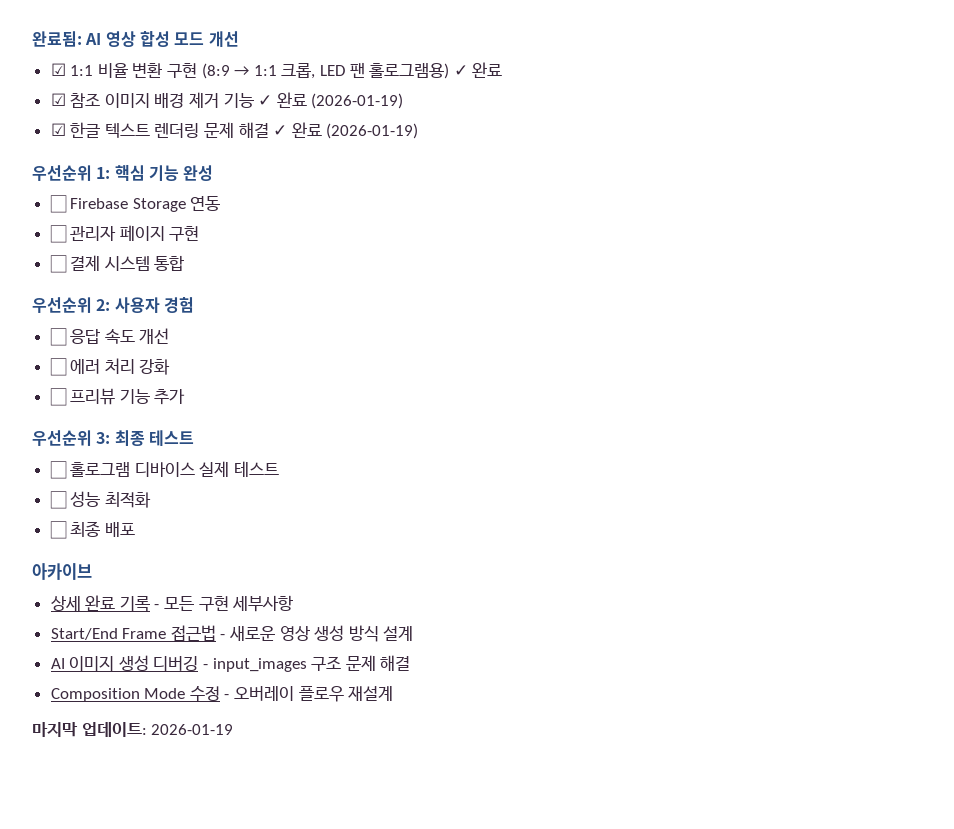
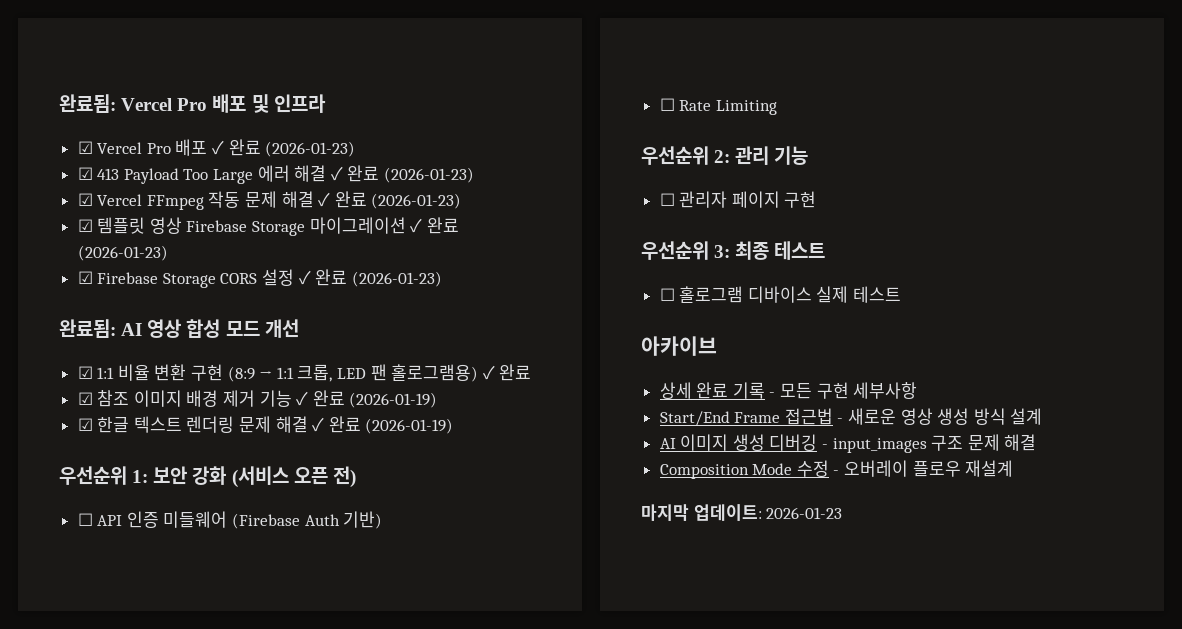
[32,31,82,47] 완료됨: -> [59,94,326,113] [77,139,356,157] [77,165,475,184] [77,191,462,210] [77,217,459,236] [77,245,168,261] [77,269,442,288] [59,319,116,338] 완료됨: Vercel Pro 배포 및 인프라 // ☑ Vercel Pro 배포 ✓ 완료 (2026-01-23) // ☑ 413 Payload Too Large 에러 해결 ✓ 완료 (2026-01-23) // ☑ Vercel FFmpeg 작동 문제 해결 ✓ 완료 (2026-01-23) // ☑ 템플릿 영상 Firebase Storage 마이그레이션 ✓ 완료 (2026-01-23) // ☑ Firebase Storage CORS 설정 ✓ 완료 (2026-01-23) // 완료됨:
[114,164,214,181] [49,195,221,213] [49,225,200,243] [49,255,185,273] [32,297,194,313] [49,328,170,346] [49,358,171,376] [49,388,186,406] 핵심 기능 완성 // ☐ Firebase Storage 연동 // ☐ 관리자 페이지 구현 // ☐ 결제 시스템 통합 // 우선순위 2: 사용자 경험 // ☐ 응답 속도 개선 // ☐ 에러 처리 강화 // ☐ 프리뷰 기능 추가 -> [153,466,356,488] [77,511,383,529] [659,98,777,115] [641,146,809,165] [659,191,817,208] 보안 강화 (서비스 오픈 전) // ☐ API 인증 미들웨어 (Firebase Auth 기반) // ☐ Rate Limiting // 우선순위 2: 관리 기능 // ☐ 관리자 페이지 구현
[49,491,151,509] [49,521,135,539] // ☐ 성능 최적화 // ☐ 최종 배포 -> (902, 294) none
[151,724,234,735] 2026-01-19 -> [766,507,843,519] 2026-01-23

